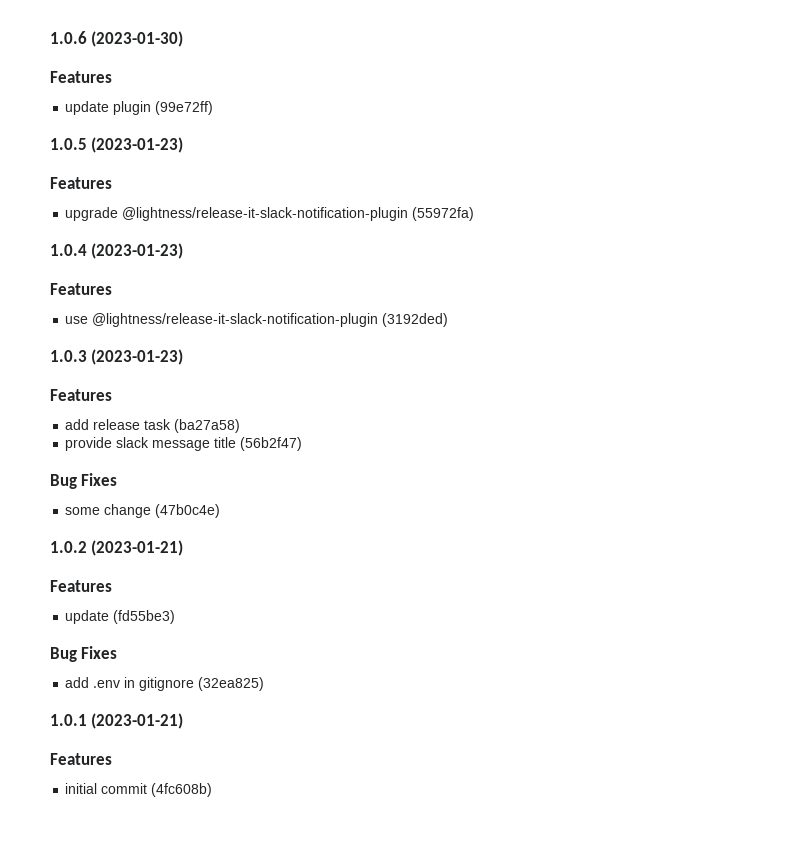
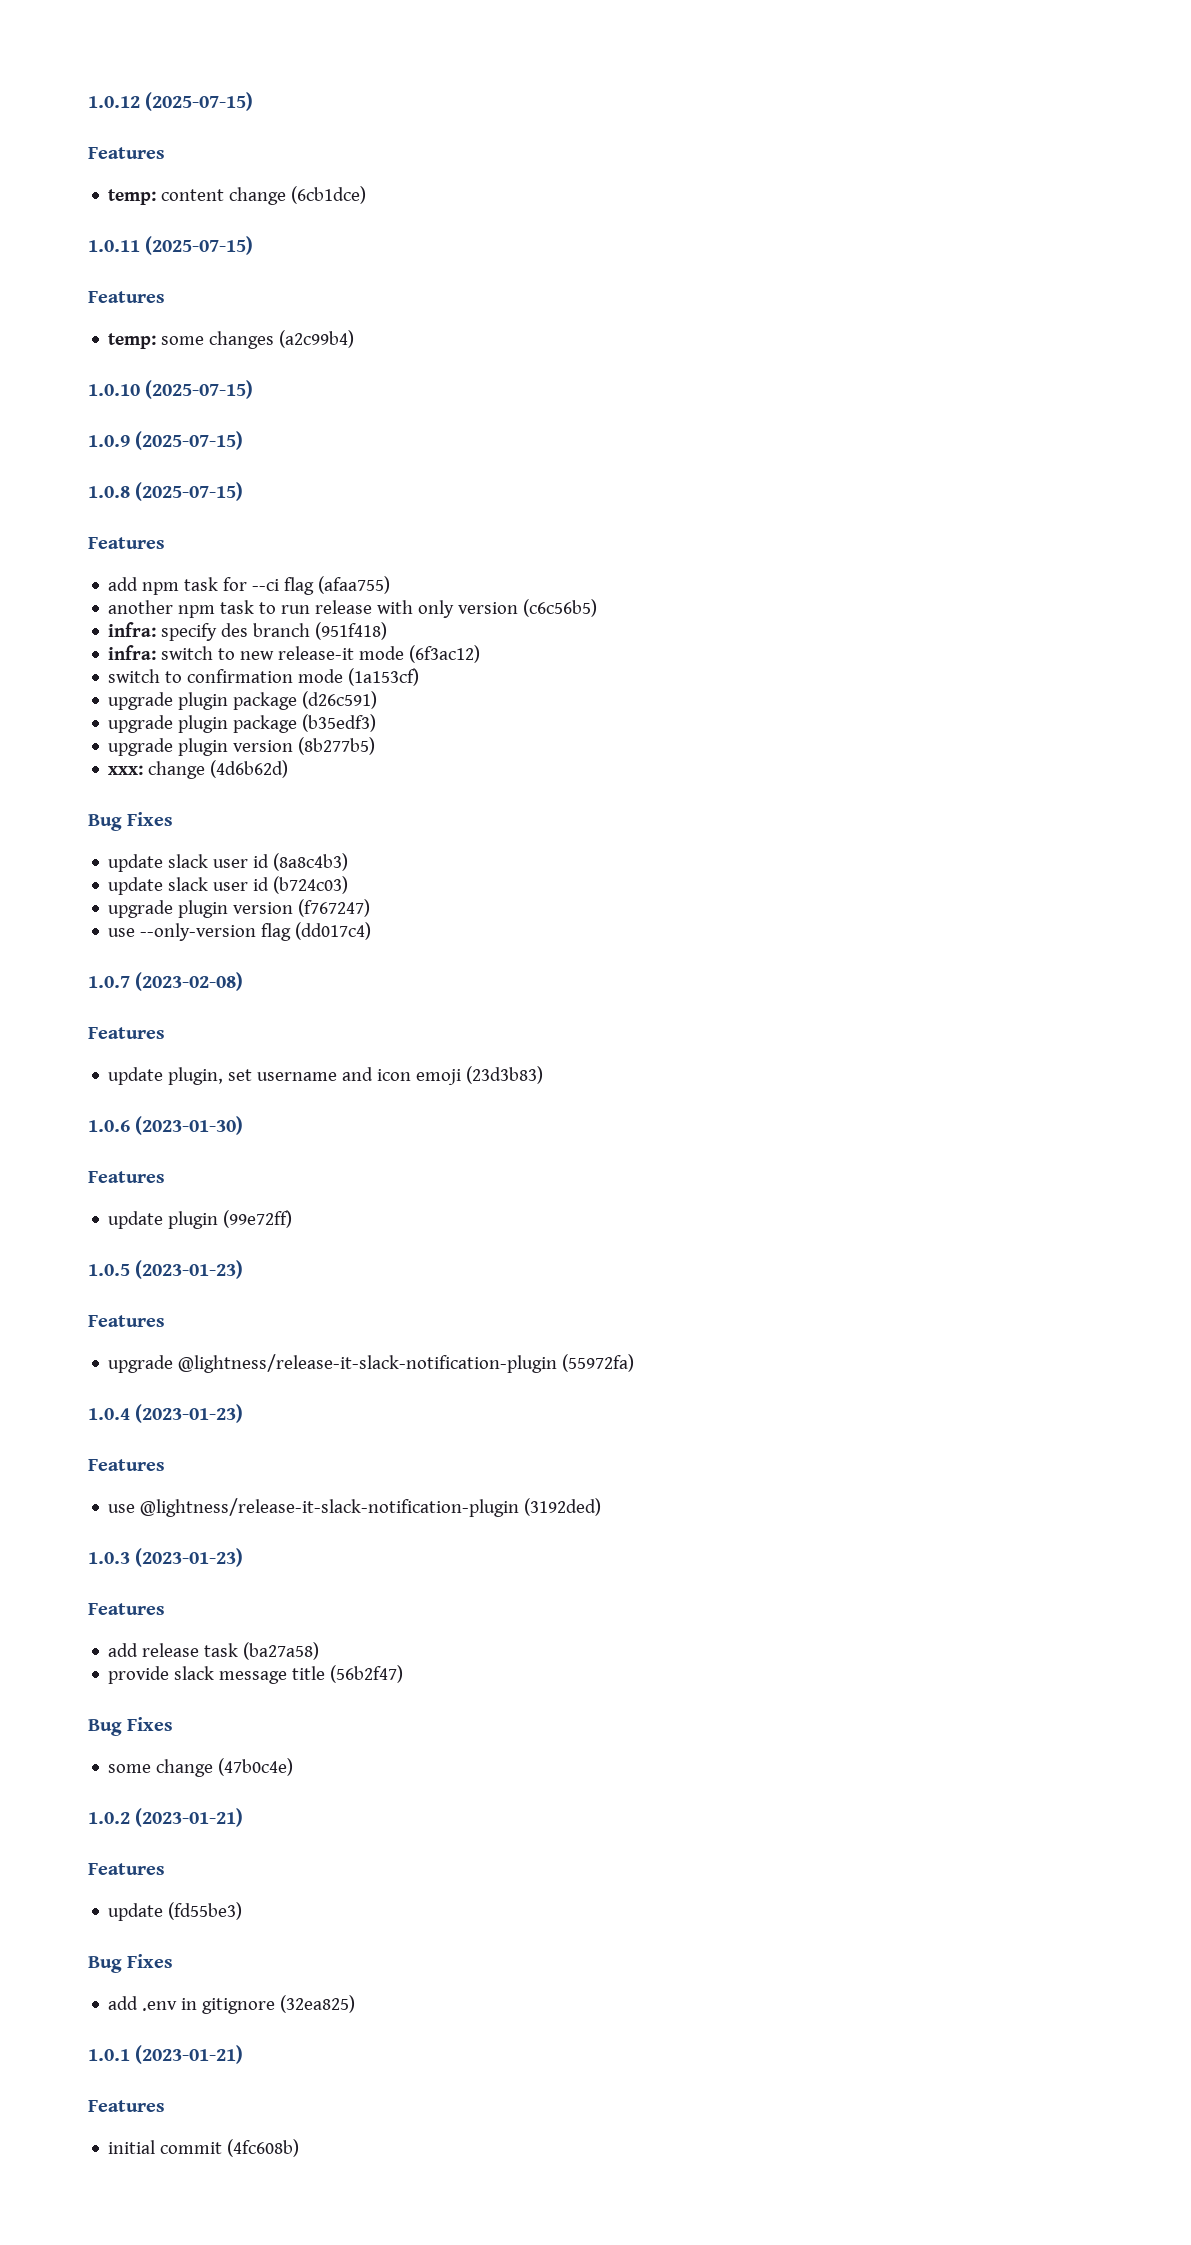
(50, 37) none -> [88,92,254,111] [88,147,165,159] [108,186,367,205] [88,236,254,255] [88,291,165,303] [108,330,355,349] [88,380,254,399] [88,431,244,450] [88,482,244,501] [88,537,165,549] [108,576,391,595] [108,599,598,618] [108,622,388,641] [108,645,481,663] [108,668,420,686] [108,691,378,710] [108,714,377,733] [108,737,376,756] [108,760,289,779] [88,812,174,831] [108,853,349,872] [108,876,349,895] [108,899,371,918] [108,922,372,941] [88,972,244,991] [88,1027,165,1039] [108,1066,544,1085] 1.0.12 (2025-07-15) // Features // temp: content change (6cb1dce) // 1.0.11 (2025-07-15) // Features // temp: some changes (a2c99b4) // 1.0.10 (2025-07-15) // 1.0.9 (2025-07-15) // 1.0.8 (2025-07-15) // Features // add npm task for --ci flag (afaa755) // another npm task to run release with only version (c6c56b5) // infra: specify des branch (951f418) // infra: switch to new release-it mode (6f3ac12) // switch to confirmation mode (1a153cf) // upgrade plugin package (d26c591) // upgrade plugin package (b35edf3) // upgrade plugin version (8b277b5) // xxx: change (4d6b62d) // Bug Fixes // update slack user id (8a8c4b3) // update slack user id (b724c03) // upgrade plugin version (f767247) // use --only-version flag (dd017c4) // 1.0.7 (2023-02-08) // Features // update plugin, set username and icon emoji (23d3b83) //

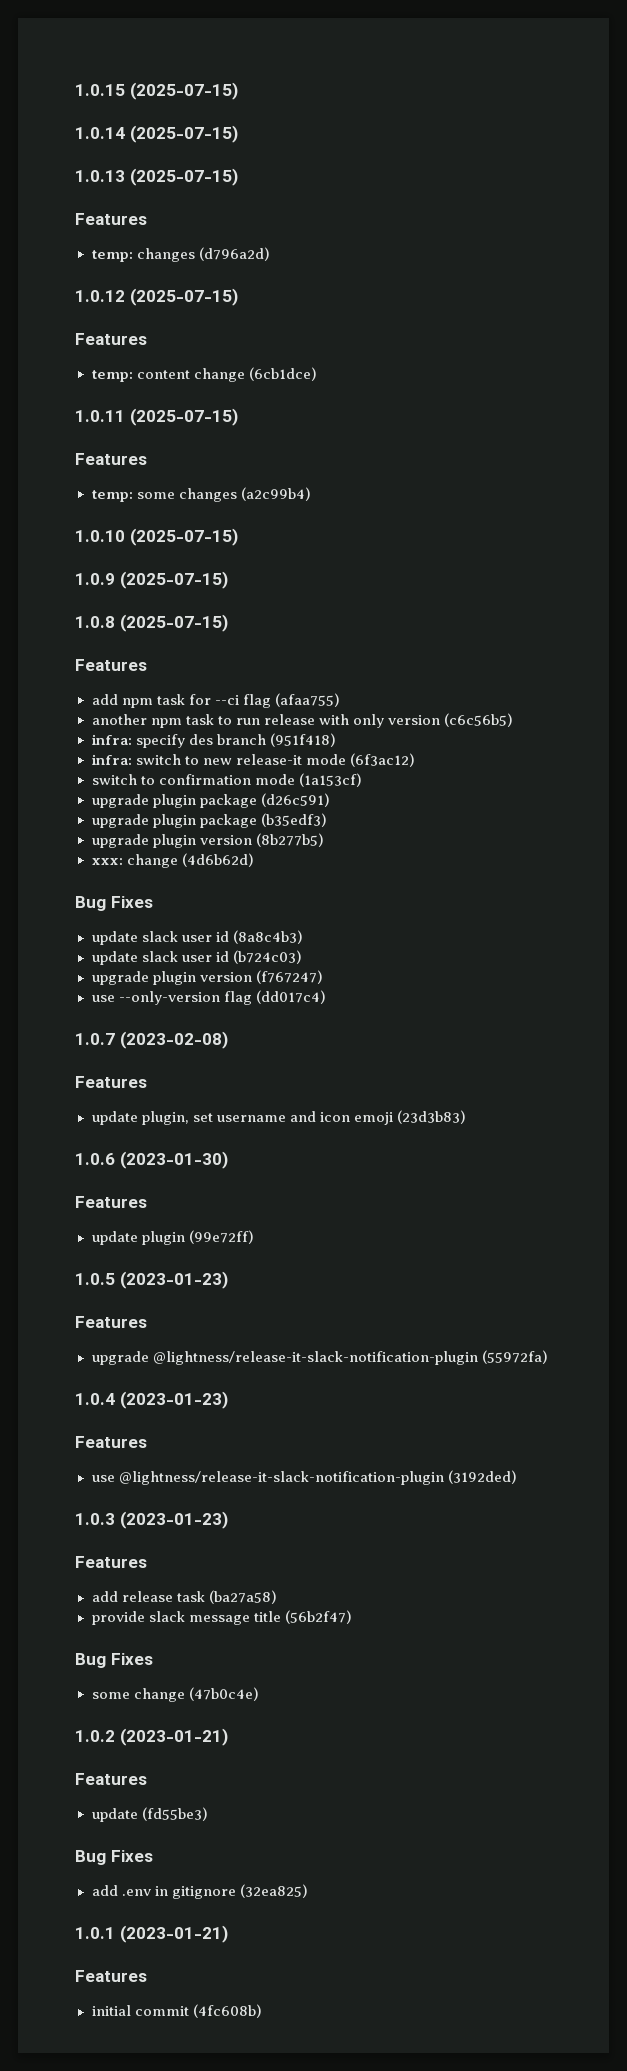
(88, 102) none -> [75,82,238,100] [75,125,238,143] [75,168,238,186] [75,213,147,225] [91,247,270,262] 1.0.15 (2025-07-15) // 1.0.14 (2025-07-15) // 1.0.13 (2025-07-15) // Features // temp: changes (d796a2d) //

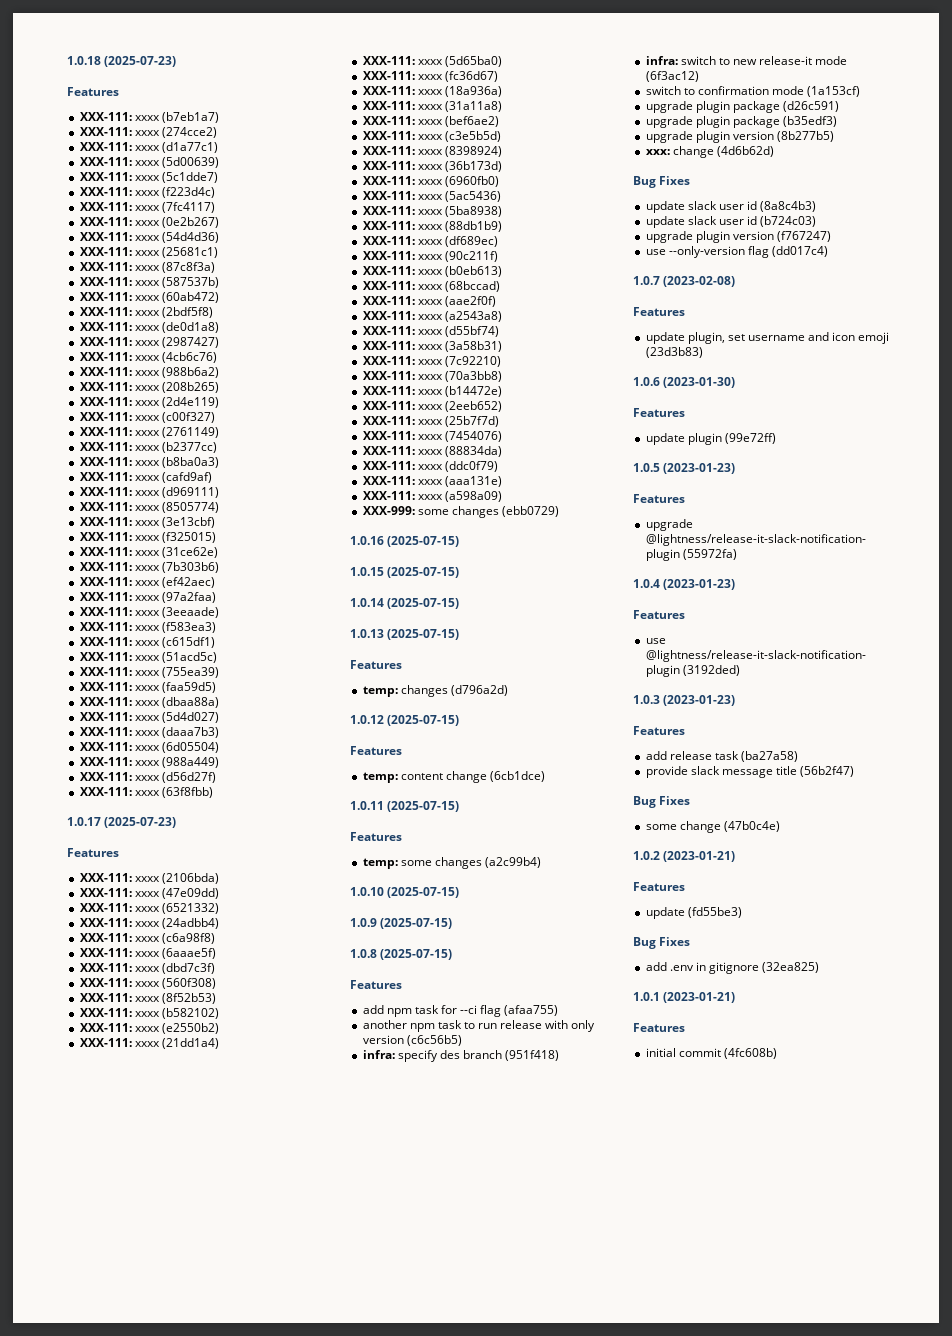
(75, 90) none -> [67,56,177,67] [67,87,119,96] [79,112,219,123] [79,127,217,138] [79,142,218,153] [79,157,219,168] [79,172,218,183] [79,187,215,198] [79,202,215,213] [79,217,219,228] [79,232,219,243] [79,247,218,258] [79,262,215,273] [79,277,219,288] [79,292,219,303] [79,307,213,318] [79,322,219,333] [79,337,219,348] [79,352,217,363] [79,367,219,378] [79,382,219,393] [79,397,219,408] [79,412,215,423] [79,427,219,438] [79,442,217,453] [79,457,219,468] [79,472,212,483] [79,487,219,498] [79,502,219,513] [79,517,215,528] [79,532,216,543] [79,547,218,558] [79,562,219,573] [79,577,215,588] [79,592,216,603] [79,607,219,618] [79,622,216,633] [79,637,215,648] [79,652,217,663] [79,667,219,678] [79,682,216,693] [79,697,219,708] [79,712,219,723] [79,727,219,738] [79,742,219,753] [79,757,219,768] [79,772,216,783] [79,787,213,798] [67,817,177,828] [67,848,119,857] [79,873,219,884] [79,888,219,899] [79,903,219,914] [79,918,219,929] [79,933,215,944] [79,948,216,959] [79,963,215,974] [79,978,216,989] [79,993,216,1004] [79,1008,219,1019] [79,1023,219,1034] [79,1038,219,1049] [362,56,502,67] [362,71,498,82] [362,86,502,97] [362,101,502,112] [362,116,499,127] [362,131,501,142] [362,146,502,157] [362,161,502,172] [362,176,499,187] [362,191,501,202] [362,206,502,217] [362,221,502,232] [362,236,498,247] [362,251,498,262] [362,266,502,277] [362,281,500,292] [362,296,496,307] [362,311,502,322] [362,326,499,337] [362,341,502,352] [362,356,501,367] [362,371,502,382] [362,386,502,397] [362,401,502,412] [362,416,499,427] [362,431,502,442] [362,446,502,457] [362,461,498,472] [362,476,502,487] [362,491,502,502] [362,506,559,518] [350,536,460,547] 1.0.18 (2025-07-23) // Features // XXX-111: xxxx (b7eb1a7) // XXX-111: xxxx (274cce2) // XXX-111: xxxx (d1a77c1) // XXX-111: xxxx (5d00639) // XXX-111: xxxx (5c1dde7) // XXX-111: xxxx (f223d4c) // XXX-111: xxxx (7fc4117) // XXX-111: xxxx (0e2b267) // XXX-111: xxxx (54d4d36) // XXX-111: xxxx (25681c1) // XXX-111: xxxx (87c8f3a) // XXX-111: xxxx (587537b) // XXX-111: xxxx (60ab472) // XXX-111: xxxx (2bdf5f8) // XXX-111: xxxx (de0d1a8) // XXX-111: xxxx (2987427) // XXX-111: xxxx (4cb6c76) // XXX-111: xxxx (988b6a2) // XXX-111: xxxx (208b265) // XXX-111: xxxx (2d4e119) // XXX-111: xxxx (c00f327) // XXX-111: xxxx (2761149) // XXX-111: xxxx (b2377cc) // XXX-111: xxxx (b8ba0a3) // XXX-111: xxxx (cafd9af) // XXX-111: xxxx (d969111) // XXX-111: xxxx (8505774) // XXX-111: xxxx (3e13cbf) // XXX-111: xxxx (f325015) // XXX-111: xxxx (31ce62e) // XXX-111: xxxx (7b303b6) // XXX-111: xxxx (ef42aec) // XXX-111: xxxx (97a2faa) // XXX-111: xxxx (3eeaade) // XXX-111: xxxx (f583ea3) // XXX-111: xxxx (c615df1) // XXX-111: xxxx (51acd5c) // XXX-111: xxxx (755ea39) // XXX-111: xxxx (faa59d5) // XXX-111: xxxx (dbaa88a) // XXX-111: xxxx (5d4d027) // XXX-111: xxxx (daaa7b3) // XXX-111: xxxx (6d05504) // XXX-111: xxxx (988a449) // XXX-111: xxxx (d56d27f) // XXX-111: xxxx (63f8fbb) // 1.0.17 (2025-07-23) // Features // XXX-111: xxxx (2106bda) // XXX-111: xxxx (47e09dd) // XXX-111: xxxx (6521332) // XXX-111: xxxx (24adbb4) // XXX-111: xxxx (c6a98f8) // XXX-111: xxxx (6aaae5f) // XXX-111: xxxx (dbd7c3f) // XXX-111: xxxx (560f308) // XXX-111: xxxx (8f52b53) // XXX-111: xxxx (b582102) // XXX-111: xxxx (e2550b2) // XXX-111: xxxx (21dd1a4) // XXX-111: xxxx (5d65ba0) // XXX-111: xxxx (fc36d67) // XXX-111: xxxx (18a936a) // XXX-111: xxxx (31a11a8) // XXX-111: xxxx (bef6ae2) // XXX-111: xxxx (c3e5b5d) // XXX-111: xxxx (8398924) // XXX-111: xxxx (36b173d) // XXX-111: xxxx (6960fb0) // XXX-111: xxxx (5ac5436) // XXX-111: xxxx (5ba8938) // XXX-111: xxxx (88db1b9) // XXX-111: xxxx (df689ec) // XXX-111: xxxx (90c211f) // XXX-111: xxxx (b0eb613) // XXX-111: xxxx (68bccad) // XXX-111: xxxx (aae2f0f) // XXX-111: xxxx (a2543a8) // XXX-111: xxxx (d55bf74) // XXX-111: xxxx (3a58b31) // XXX-111: xxxx (7c92210) // XXX-111: xxxx (70a3bb8) // XXX-111: xxxx (b14472e) // XXX-111: xxxx (2eeb652) // XXX-111: xxxx (25b7f7d) // XXX-111: xxxx (7454076) // XXX-111: xxxx (88834da) // XXX-111: xxxx (ddc0f79) // XXX-111: xxxx (aaa131e) // XXX-111: xxxx (a598a09) // XXX-999: some changes (ebb0729) // 1.0.16 (2025-07-15) //

